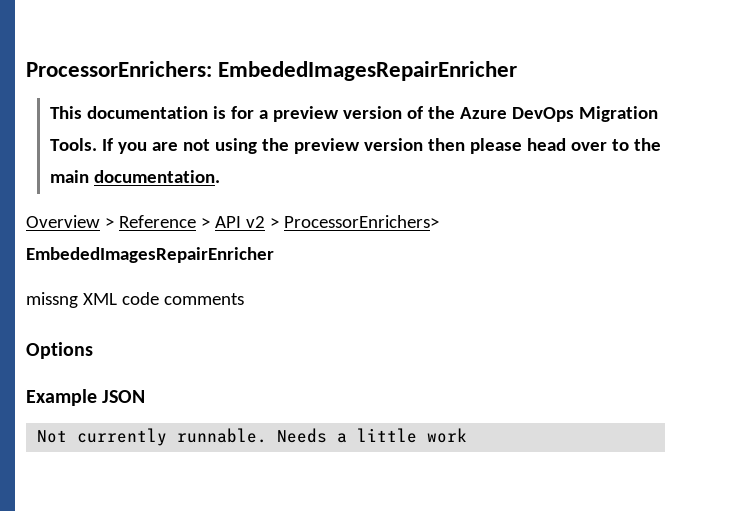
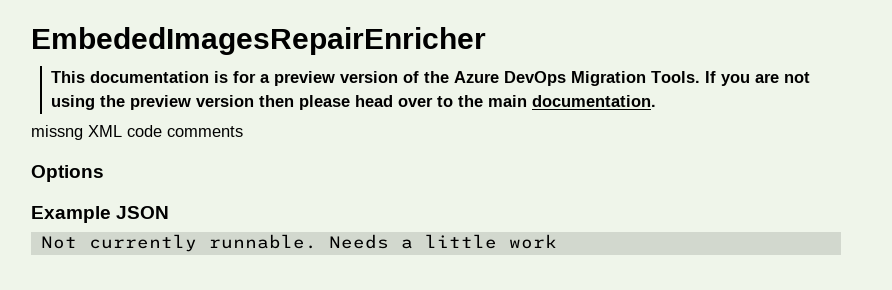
[26,61,212,77] ProcessorEnrichers: -> (31, 41) none
[26,215,439,228] [26,247,274,263] // Overview > Reference > API v2 > ProcessorEnrichers> EmbededImagesRepairEnricher -> (657, 101) none

